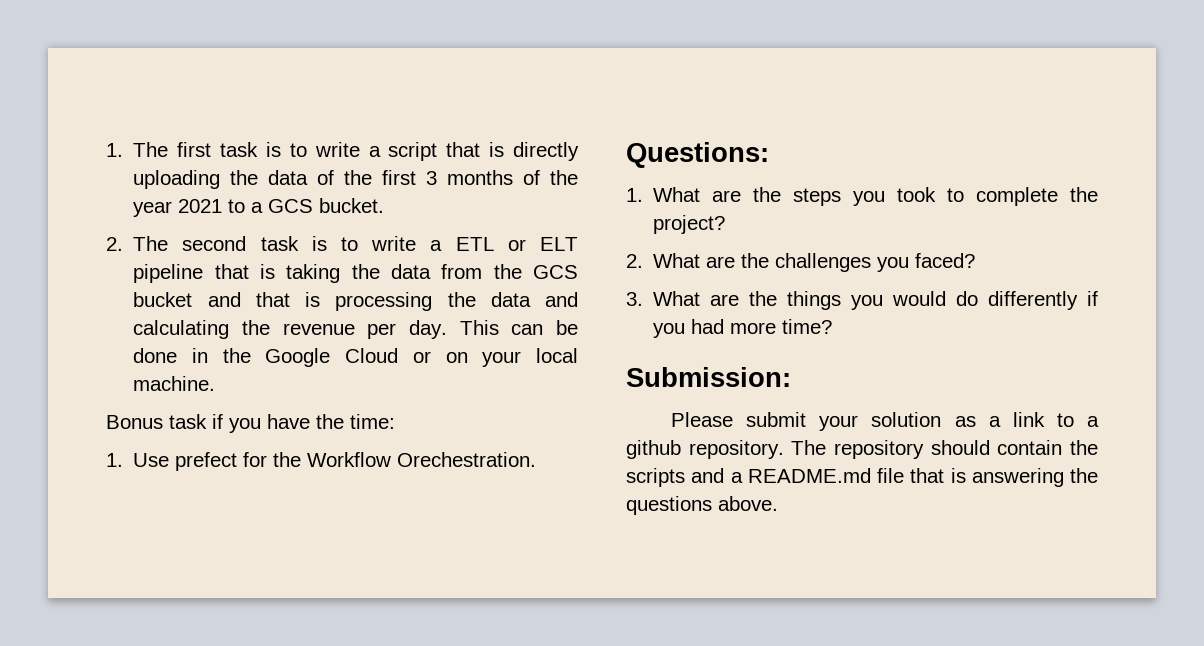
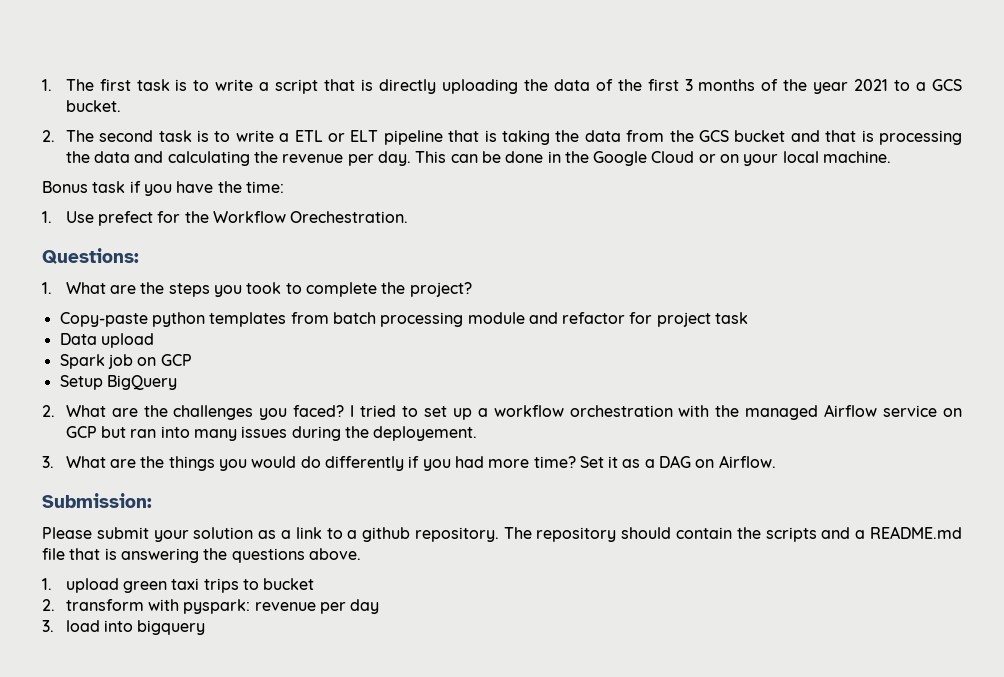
(726, 224) none -> [59,312,749,327] [59,333,154,348] [59,354,192,369] [59,375,177,390] // Copy-paste python templates from batch processing module and refactor for project task // Data upload // Spark job on GCP // Setup BigQuery
(976, 260) none -> [350,404,962,420] [65,426,478,441] I tried to set up a workflow orchestration with the managed Airflow service on GCP but ran into many issues during the deployement.
(833, 326) none -> [579,455,776,468] Set it as a DAG on Airflow.
(778, 503) none -> [42,578,315,593] [42,599,380,614] [42,620,206,635] // 1. upload green taxi trips to bucket // 2. transform with pyspark: revenue per day // 3. load into bigquery

